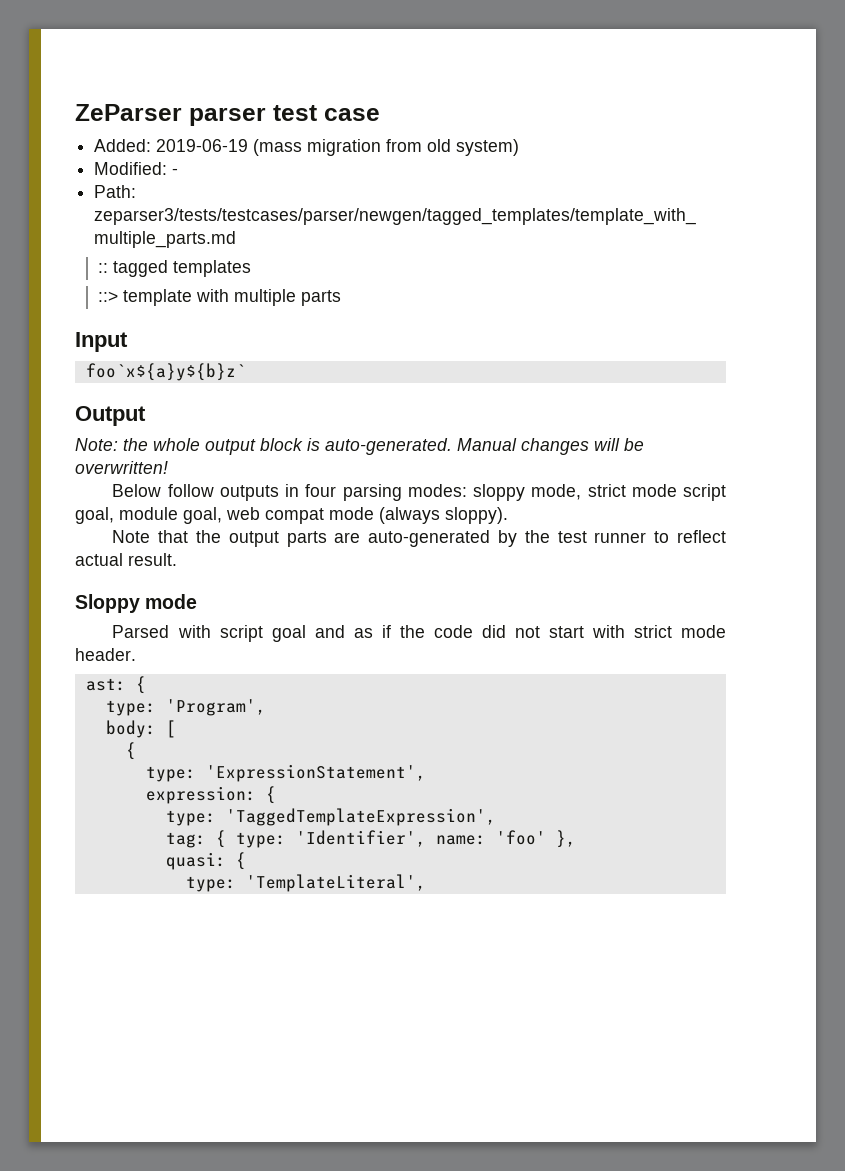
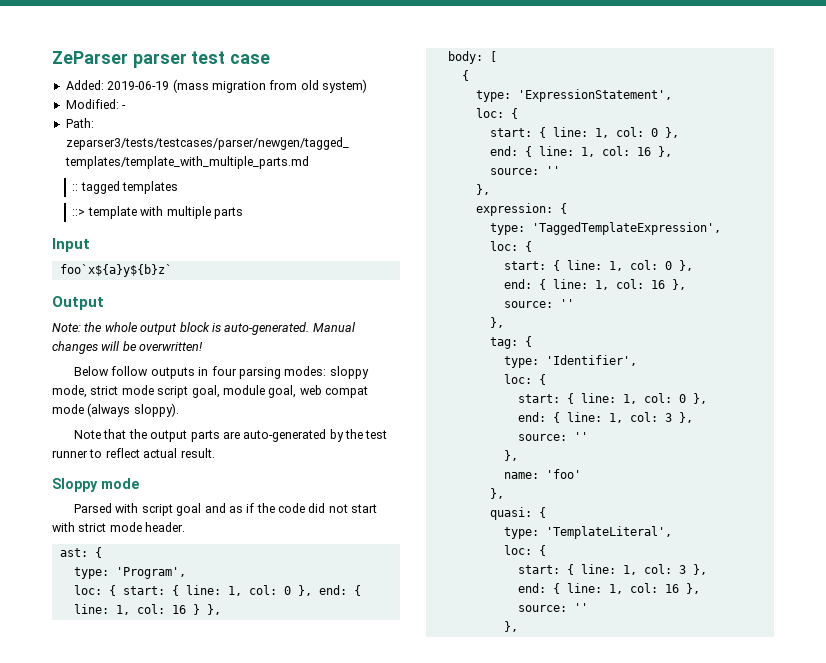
(266, 707) none -> [73,585,361,596] [73,604,221,615] // loc: { start: { line: 1, col: 0 }, end: { line: 1, col: 16 } },
[145,786,276,804] [165,808,496,826] expression: { // type: 'TaggedTemplateExpression', -> [475,108,518,119] [489,127,679,138] [489,146,672,157] [489,166,560,175] [475,184,490,195] [475,203,567,216] [489,222,721,235] [489,241,532,252] [503,260,693,271] [503,279,686,290] [503,299,574,308] [489,317,504,328] loc: { // start: { line: 1, col: 0 }, // end: { line: 1, col: 16 }, // source: '' // }, // expression: { // type: 'TaggedTemplateExpression', // loc: { // start: { line: 1, col: 0 }, // end: { line: 1, col: 16 }, // source: '' // },
(226, 839) none -> (532, 341) //
(426, 838) none -> [503,374,546,385] [517,393,707,404] [517,412,693,423] [517,432,588,441] [503,450,518,461] // loc: { // start: { line: 1, col: 0 }, // end: { line: 1, col: 3 }, // source: '' // }, //
(546, 837) none -> (581, 474) //
(426, 883) none -> [503,545,546,556] [517,564,707,575] [517,583,700,594] [517,603,588,612] [503,621,518,632] // loc: { // start: { line: 1, col: 3 }, // end: { line: 1, col: 16 }, // source: '' // },

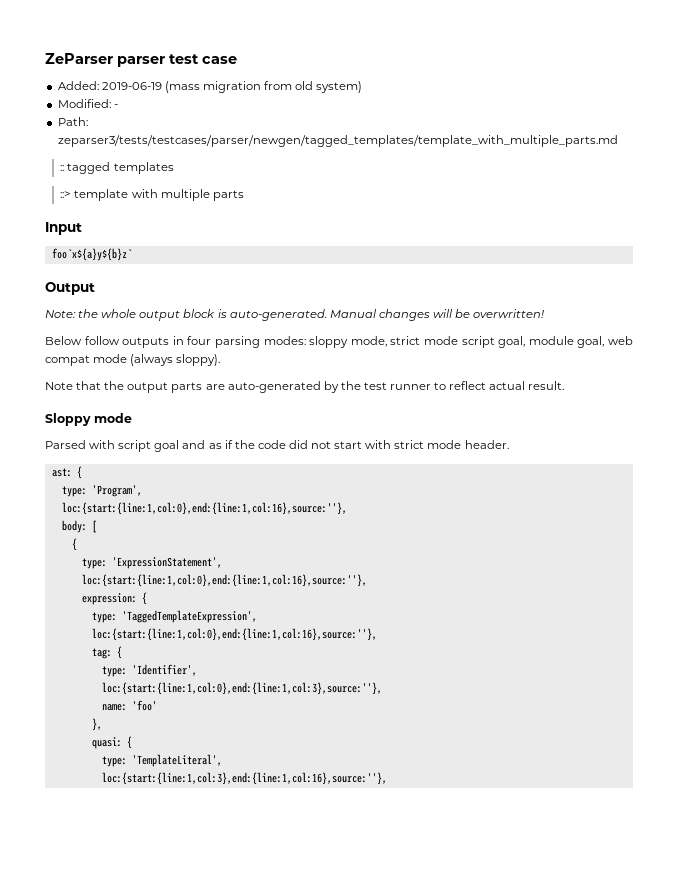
[73,585,361,596] [73,604,221,615] loc: { start: { line: 1, col: 0 }, end: { line: 1, col: 16 } }, -> [61,502,347,515] loc:{start:{line:1,col:0},end:{line:1,col:16},source:''},
[475,108,518,119] [489,127,679,138] [489,146,672,157] [489,166,560,175] [475,184,490,195] [475,203,567,216] [489,222,721,235] [489,241,532,252] [503,260,693,271] [503,279,686,290] [503,299,574,308] [489,317,504,328] [489,336,532,349] [503,355,637,368] [503,374,546,385] [517,393,707,404] [517,412,693,423] [517,432,588,441] [503,450,518,461] loc: { // start: { line: 1, col: 0 }, // end: { line: 1, col: 16 }, // source: '' // }, // expression: { // type: 'TaggedTemplateExpression', // loc: { // start: { line: 1, col: 0 }, // end: { line: 1, col: 16 }, // source: '' // }, // tag: { // type: 'Identifier', // loc: { // start: { line: 1, col: 0 }, // end: { line: 1, col: 3 }, // source: '' // }, -> [81,574,367,587] [81,592,147,605] [91,610,257,623] [91,628,377,641] [91,646,122,659] [101,664,197,677] [101,682,382,695] loc:{start:{line:1,col:0},end:{line:1,col:16},source:''}, // expression: { // type: 'TaggedTemplateExpression', // loc:{start:{line:1,col:0},end:{line:1,col:16},source:''}, // tag: { // type: 'Identifier', // loc:{start:{line:1,col:0},end:{line:1,col:3},source:''},
[503,545,546,556] [517,564,707,575] [517,583,700,594] [517,603,588,612] [503,621,518,632] loc: { // start: { line: 1, col: 3 }, // end: { line: 1, col: 16 }, // source: '' // }, -> [101,772,387,785] loc:{start:{line:1,col:3},end:{line:1,col:16},source:''},

